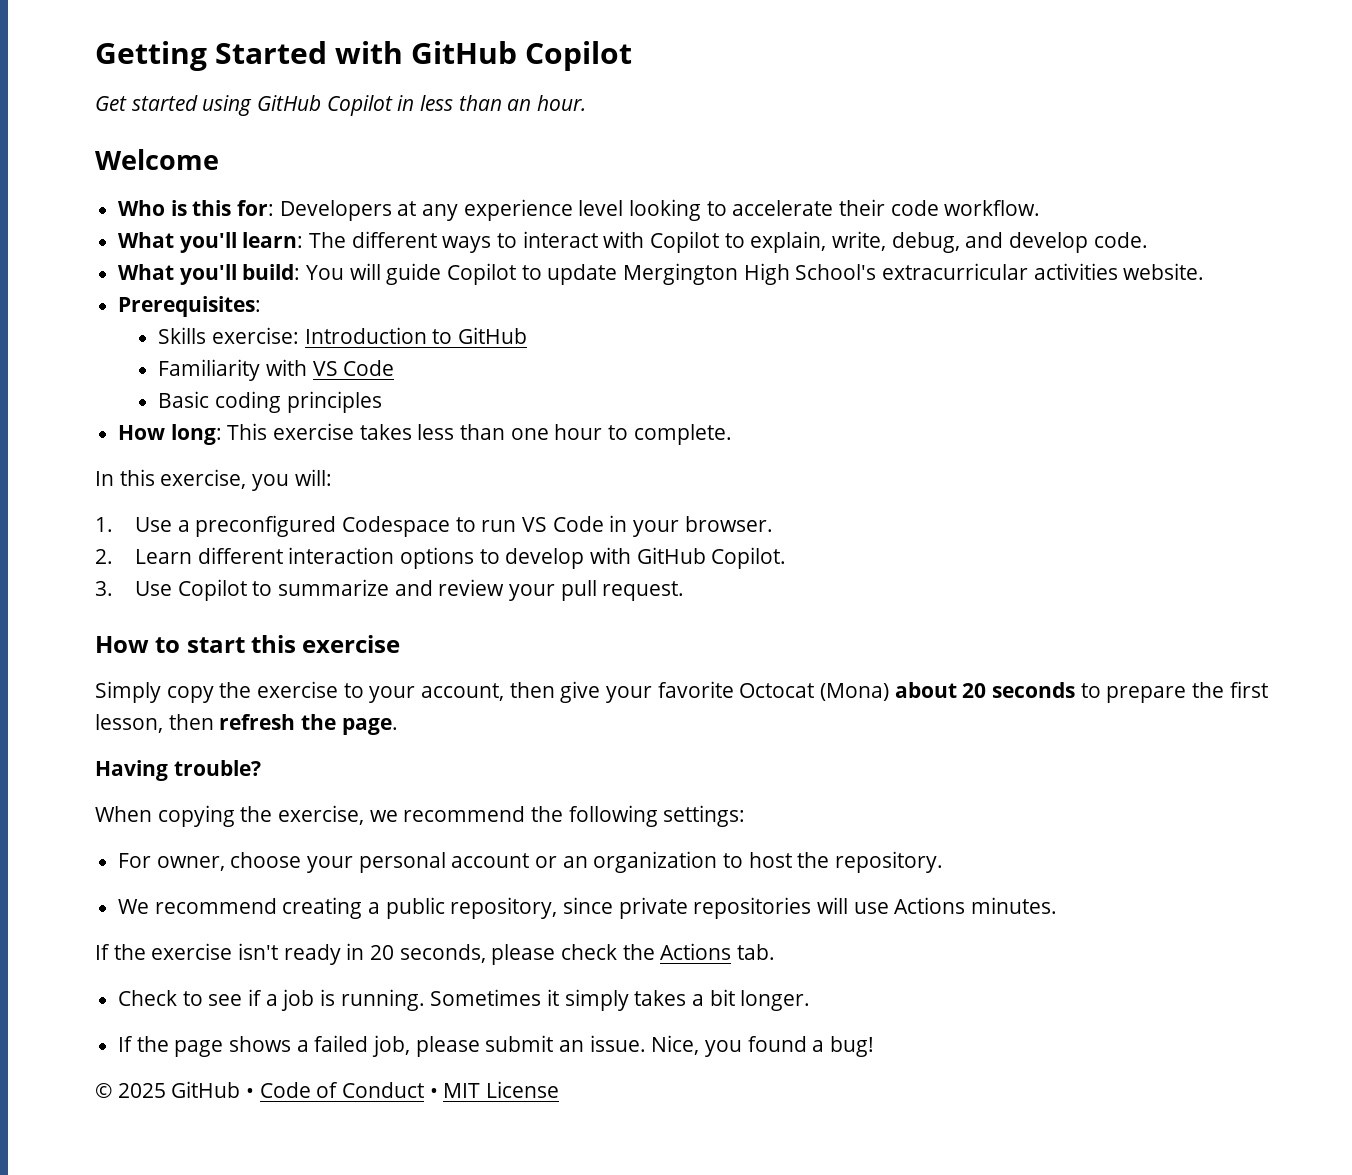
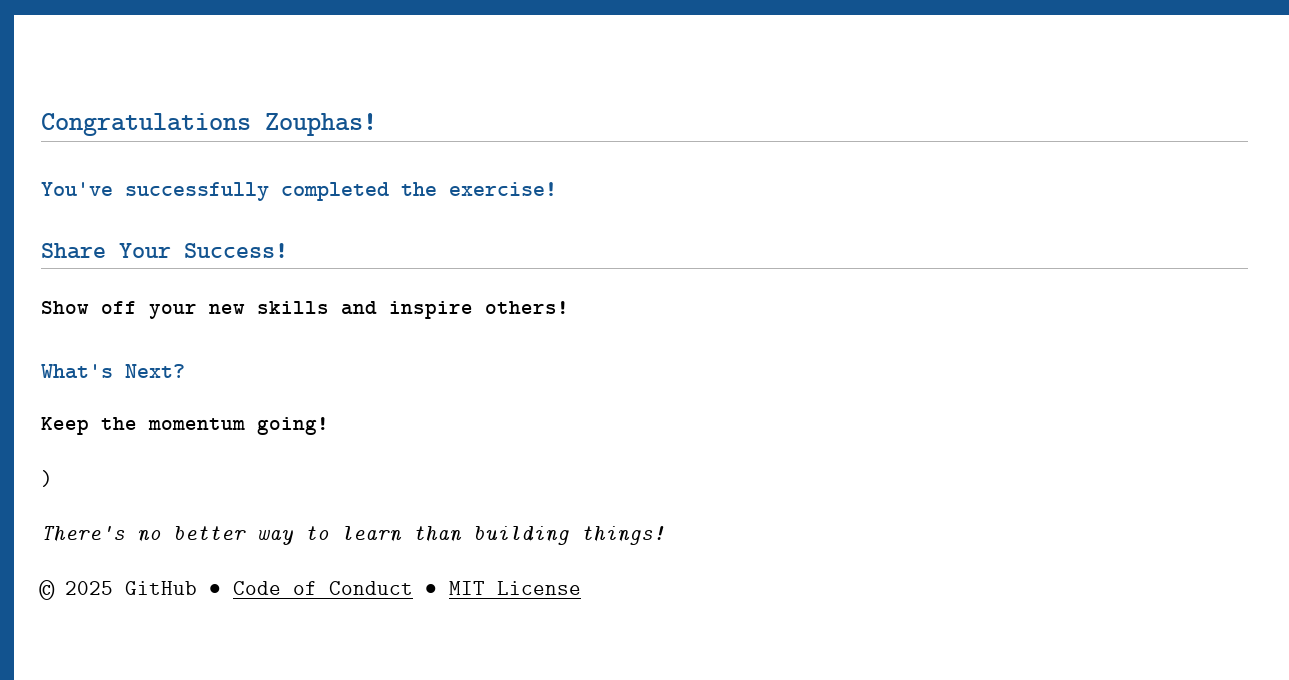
[95,41,632,71] [95,95,587,116] [95,149,219,170] [118,199,1041,221] [118,231,1148,253] [118,263,1205,285] [118,296,262,317] [158,327,527,344] [158,359,395,381] [158,391,382,413] [118,423,732,445] [95,469,332,491] [95,515,773,537] [95,547,787,569] [95,579,685,601] [95,635,401,653] [95,681,1268,703] [95,714,398,735] [95,760,261,781] [95,805,746,827] [118,851,944,873] [118,897,1058,919] [95,943,776,965] [118,989,811,1011] [118,1035,875,1057] Getting Started with GitHub Copilot // Get started using GitHub Copilot in less than an hour. // Welcome // Who is this for: Developers at any experience level looking to accelerate their code workflow. // What you'll learn: The different ways to interact with Copilot to explain, write, debug, and develop code. // What you'll build: You will guide Copilot to update Mergington High School's extracurricular activities website. // Prerequisites: // Skills exercise: Introduction to GitHub // Familiarity with VS Code // Basic coding principles // How long: This exercise takes less than one hour to complete. // In this exercise, you will: // 1. Use a preconfigured Codespace to run VS Code in your browser. // 2. Learn different interaction options to develop with GitHub Copilot. // 3. Use Copilot to summarize and review your pull request. // How to start this exercise // Simply copy the exercise to your account, then give your favorite Octocat (Mona) about 20 seconds to prepare the first lesson, then refresh the page. // Having trouble? // When copying the exercise, we recommend the following settings: // For owner, choose your personal account or an organization to host the repository. // We recommend creating a public repository, since private repositories will use Actions minutes. // If the exercise isn't ready in 20 seconds, please check the Actions tab. // Check to see if a job is running. Sometimes it simply takes a bit longer. // If the page shows a failed job, please submit an issue. Nice, you found a bug! -> [41,113,377,136] [41,182,557,201] [41,243,288,259] [41,301,569,319] [41,364,185,379] [41,417,329,435] [41,470,53,487] [41,526,665,545] Congratulations Zouphas! // You've successfully completed the exercise! // Share Your Success! // Show off your new skills and inspire others! // What's Next? // Keep the momentum going! // ) // There's no better way to learn than building things!

